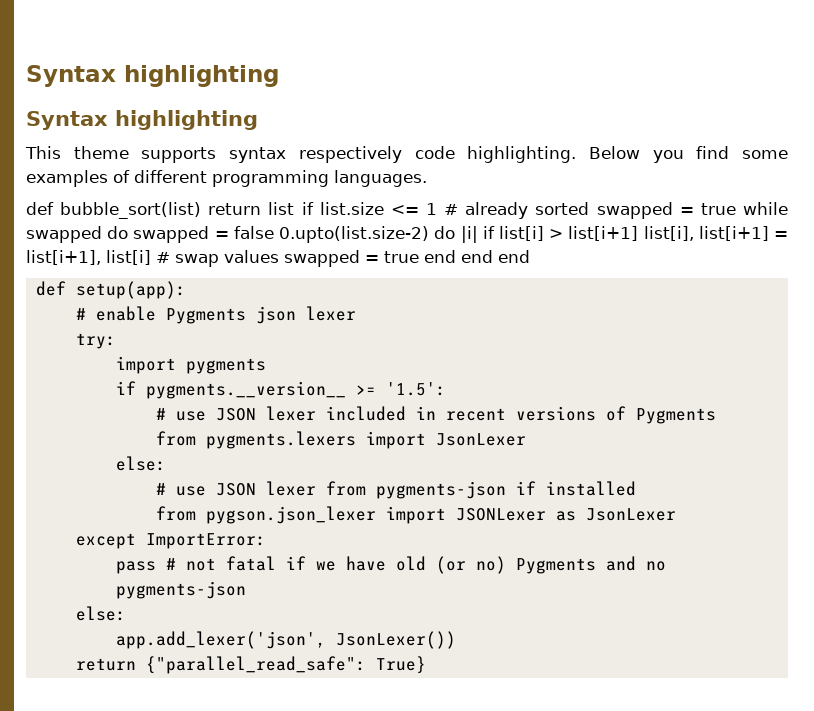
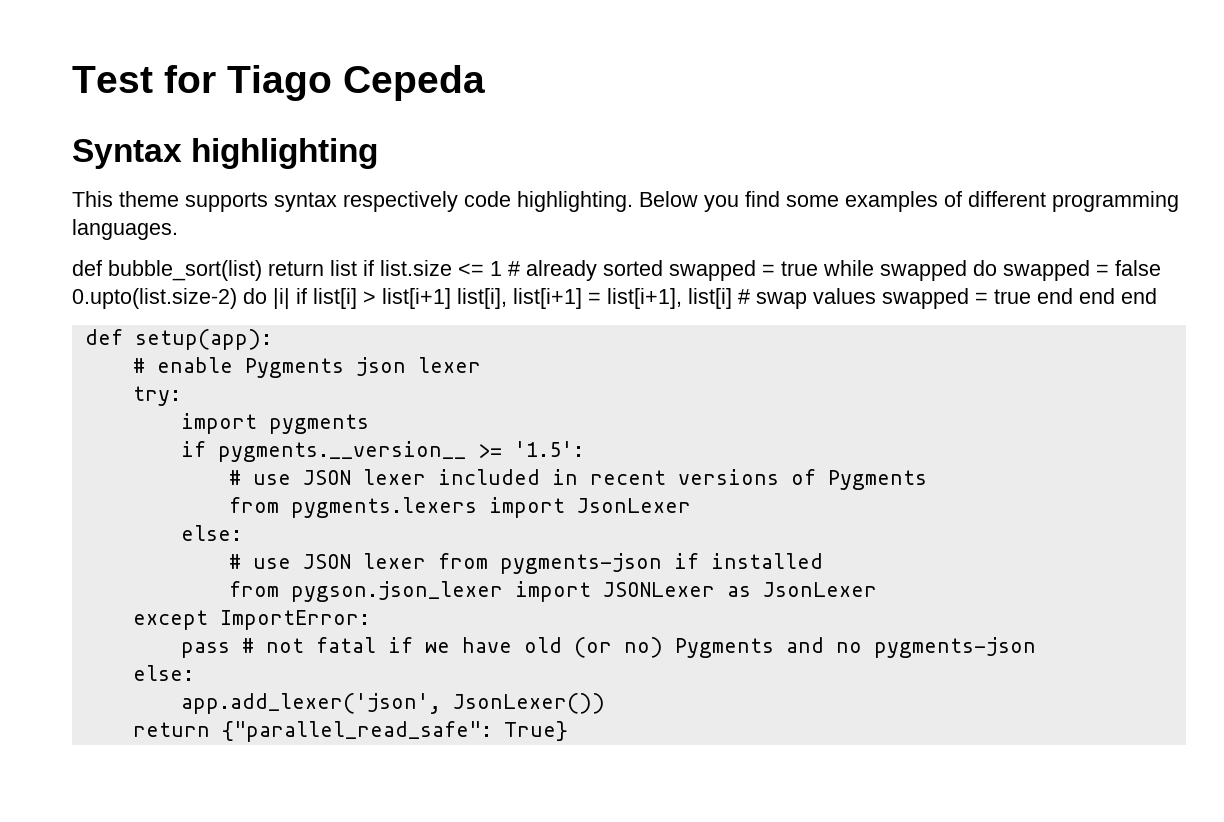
[26,65,279,87] Syntax highlighting -> [72,65,485,101] Test for Tiago Cepeda

